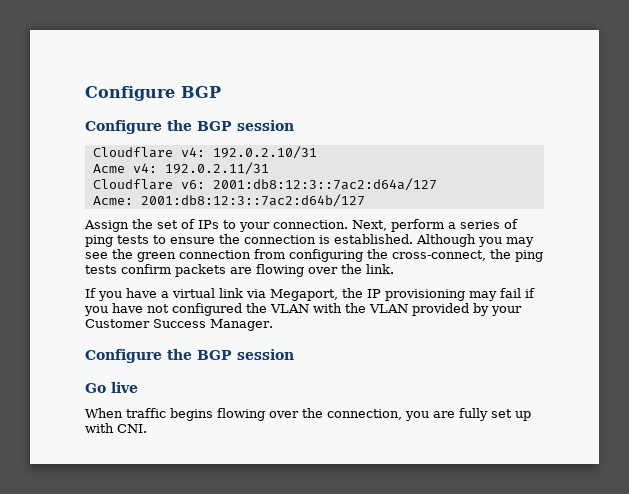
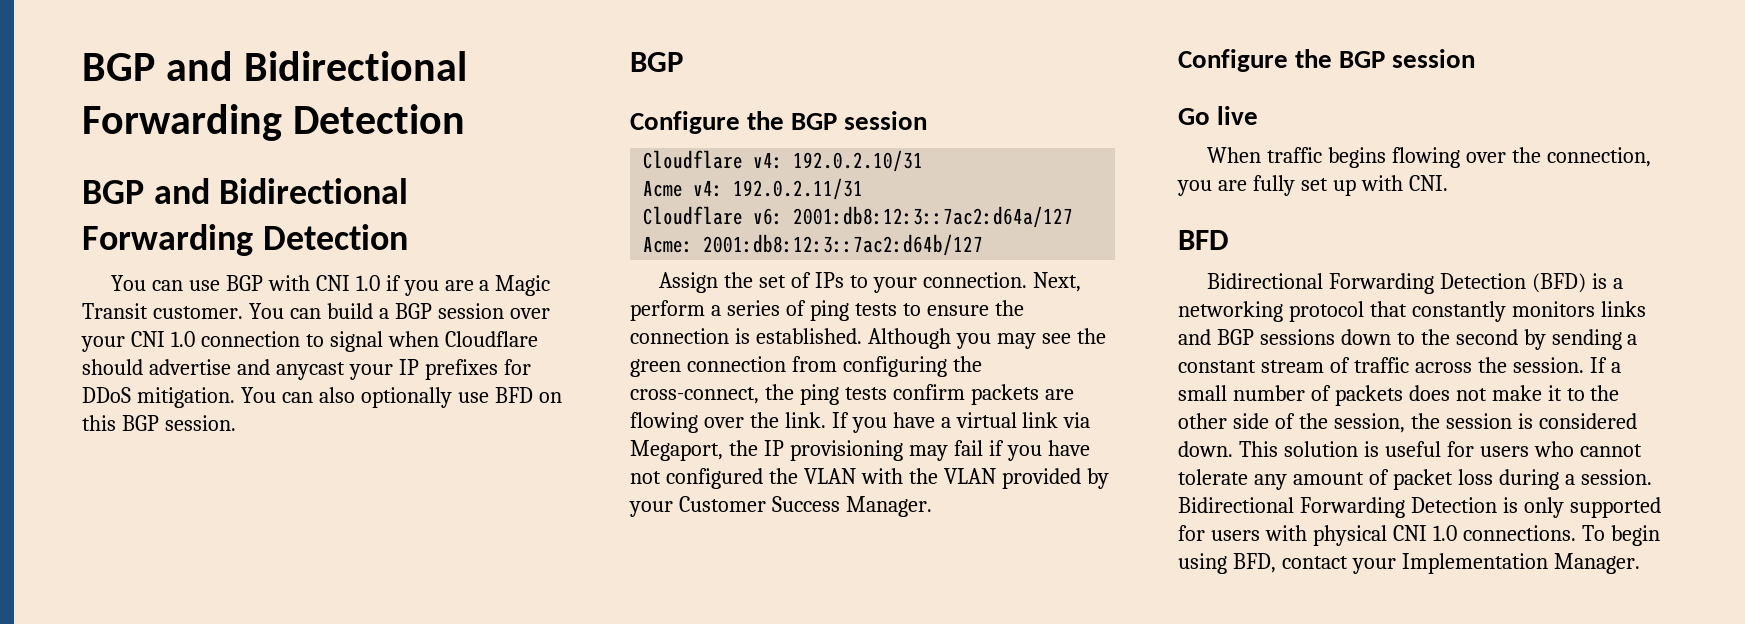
[85,86,175,101] Configure -> [82,51,468,81] [82,104,466,141] [82,178,409,204] [82,224,408,256] [111,275,551,296] [82,303,550,319] [81,331,538,352] [82,359,531,380] [82,387,562,408] [82,415,236,431] BGP and Bidirectional Forwarding Detection // BGP and Bidirectional Forwarding Detection // You can use BGP with CNI 1.0 if you are a Magic Transit customer. You can build a BGP session over your CNI 1.0 connection to signal when Cloudflare should advertise and anycast your IP prefixes for DDoS mitigation. You can also optionally use BFD on this BGP session. //
(394, 269) // -> (826, 420) none
(147, 428) none -> [1178,230,1229,250] [1207,273,1623,294] [1178,301,1646,322] [1178,329,1638,350] [1178,357,1621,373] [1178,385,1620,406] [1178,413,1637,433] [1178,441,1642,457] [1178,469,1652,490] [1178,497,1661,518] [1178,525,1660,546] [1178,553,1640,574] // BFD // Bidirectional Forwarding Detection (BFD) is a networking protocol that constantly monitors links and BGP sessions down to the second by sending a constant stream of traffic across the session. If a small number of packets does not make it to the other side of the session, the session is considered down. This solution is useful for users who cannot tolerate any amount of packet loss during a session. Bidirectional Forwarding Detection is only supported for users with physical CNI 1.0 connections. To begin using BFD, contact your Implementation Manager.

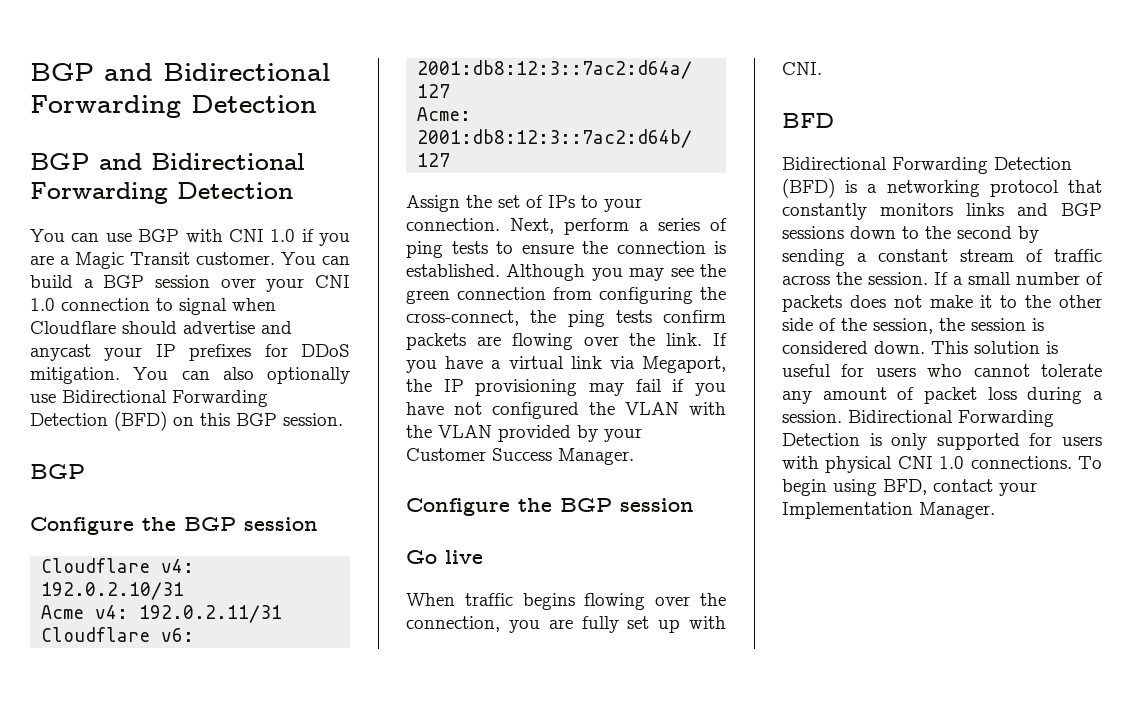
[494,387,533,403] BFD -> [62,390,268,407] [30,411,167,431] Bidirectional Forwarding Detection (BFD)

